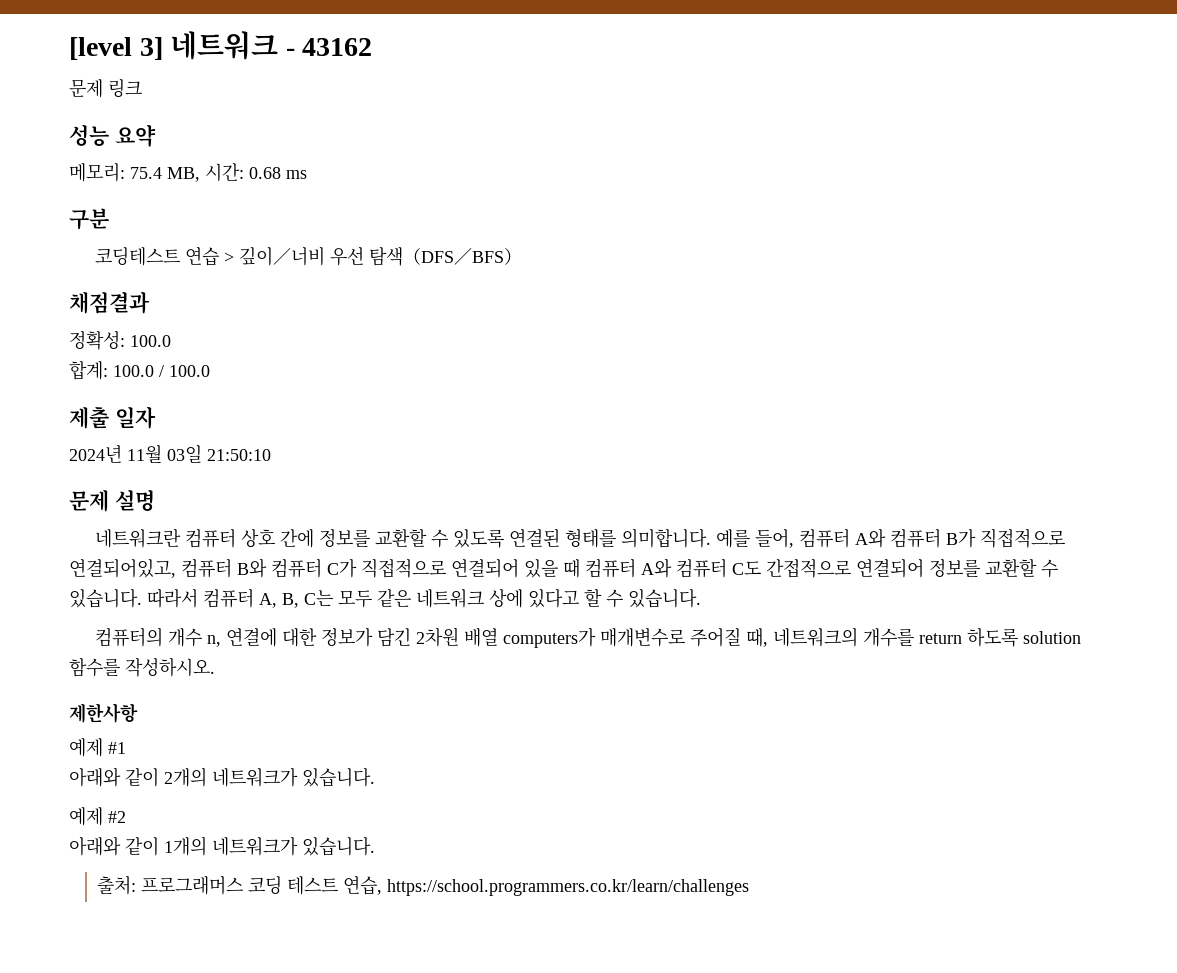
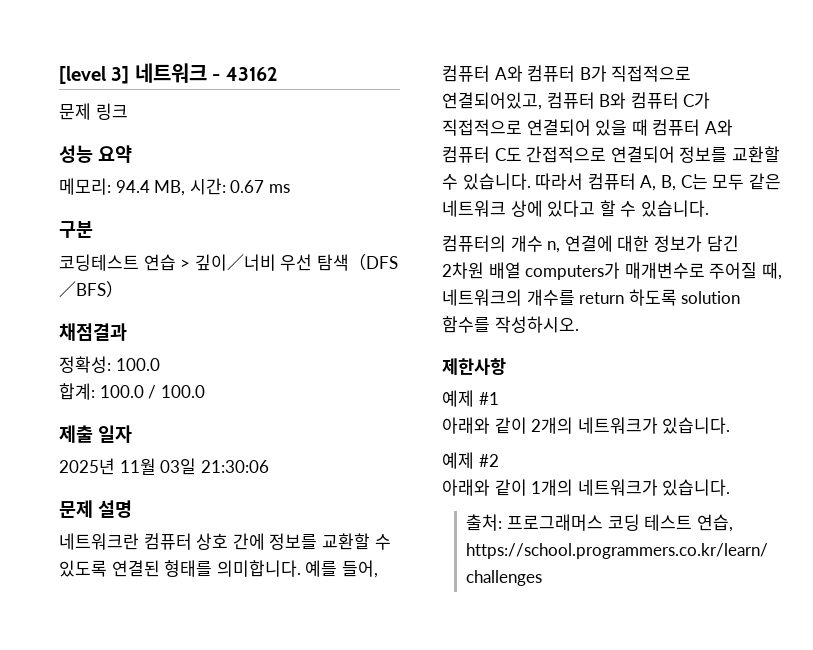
[130,167,162,179] 75.4 -> [115,180,150,193] 94.4
[249,167,281,179] 0.68 -> [230,180,265,193] 0.67
[69,444,122,463] 2024년 -> [59,458,115,475] 2025년
[207,449,271,461] 21:50:10 -> [200,460,269,473] 21:30:06

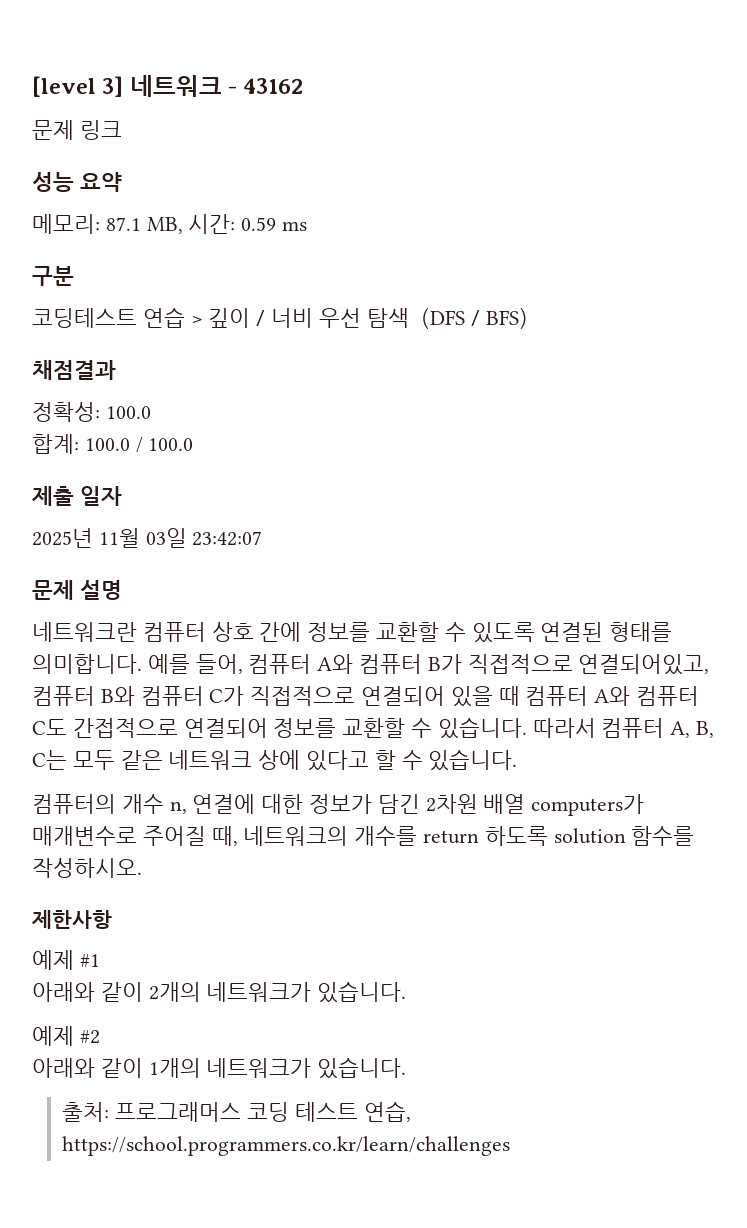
[115,180,150,193] 94.4 -> [105,217,141,231] 87.1
[230,180,265,193] 0.67 -> [241,217,277,231] 0.59
[200,460,269,473] 21:30:06 -> [192,531,263,546] 23:42:07

